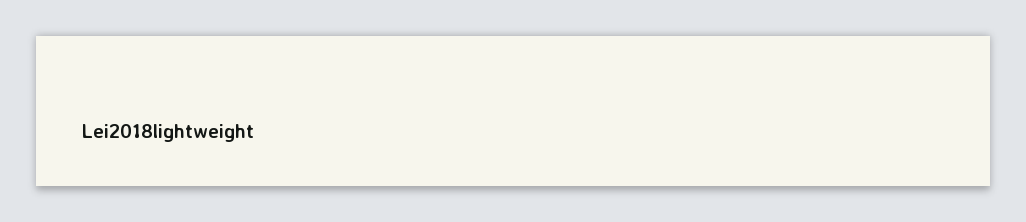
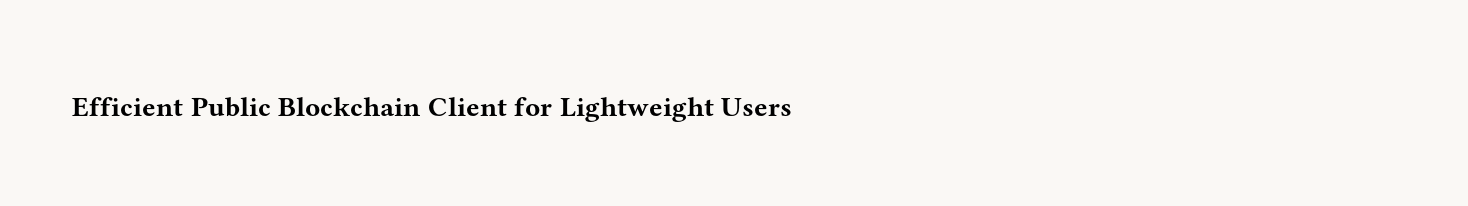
[82,124,254,142] Lei2018lightweight -> [72,97,793,122] Efficient Public Blockchain Client for Lightweight Users

